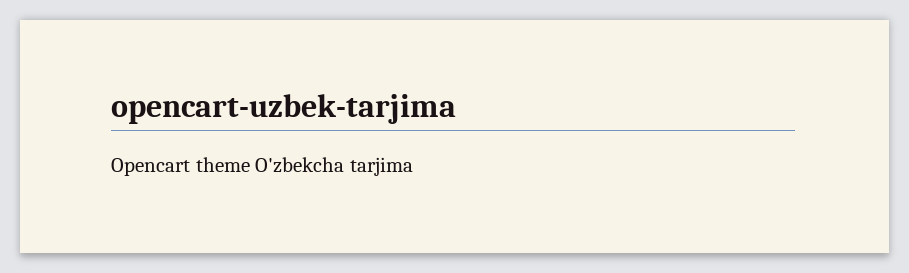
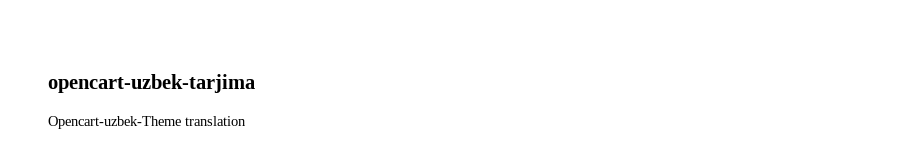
[111,157,413,176] Opencart theme O'zbekcha tarjima -> [48,116,246,129] Opencart-uzbek-Theme translation

